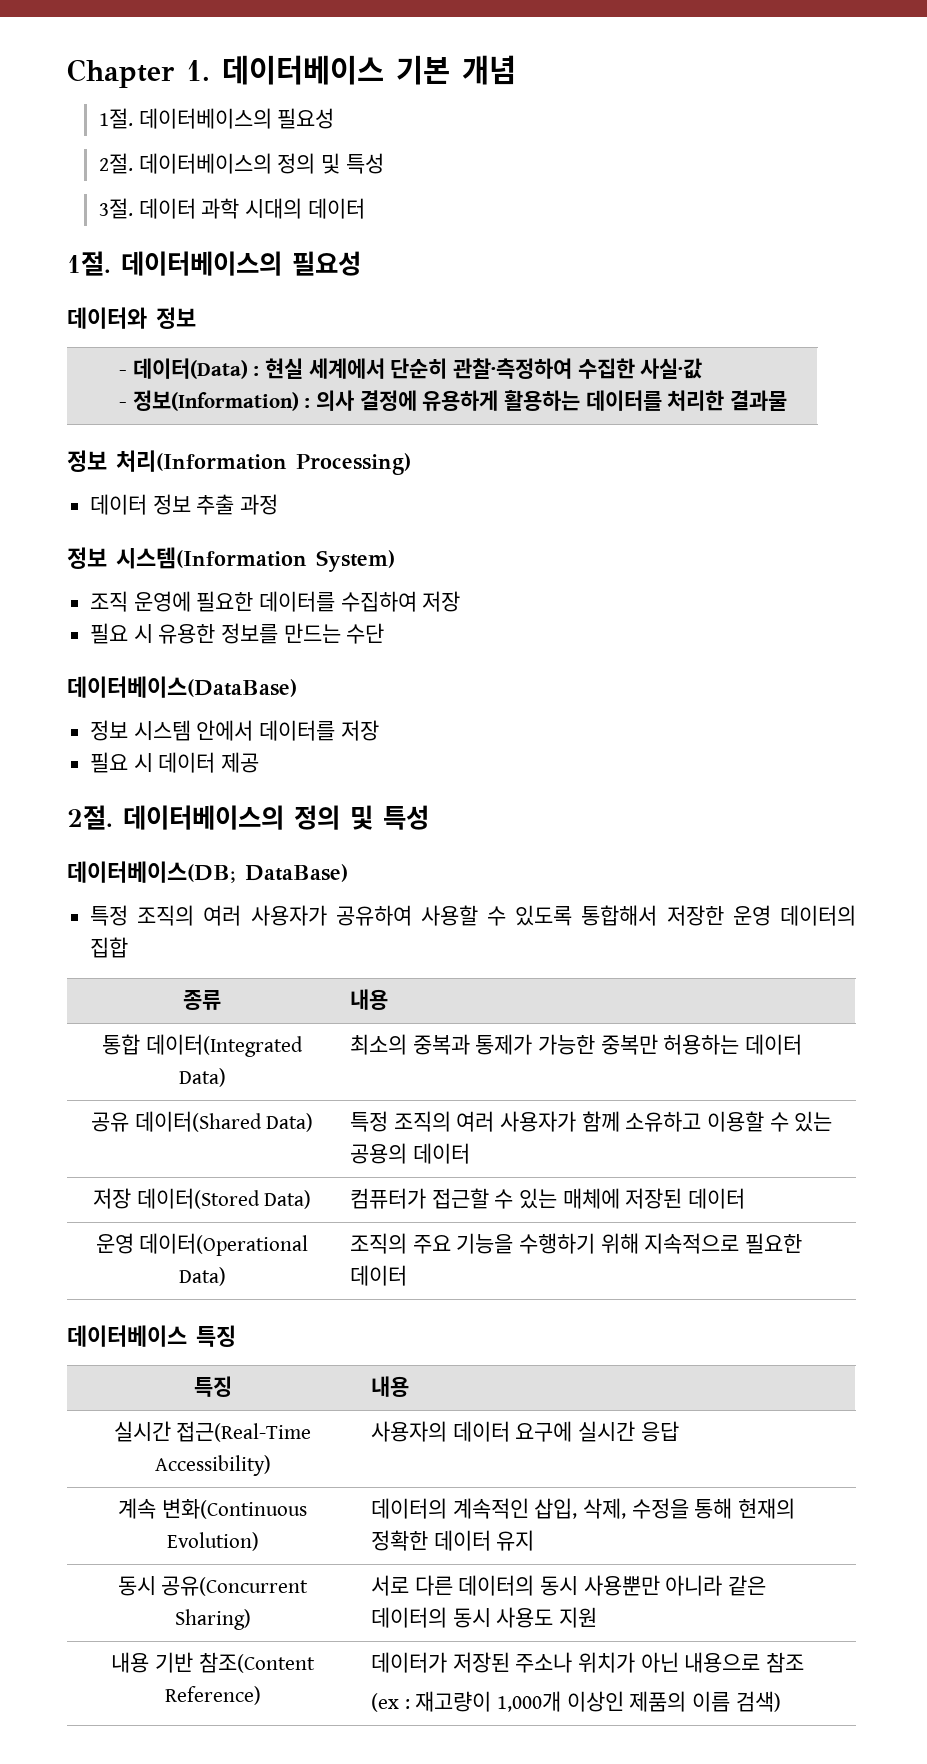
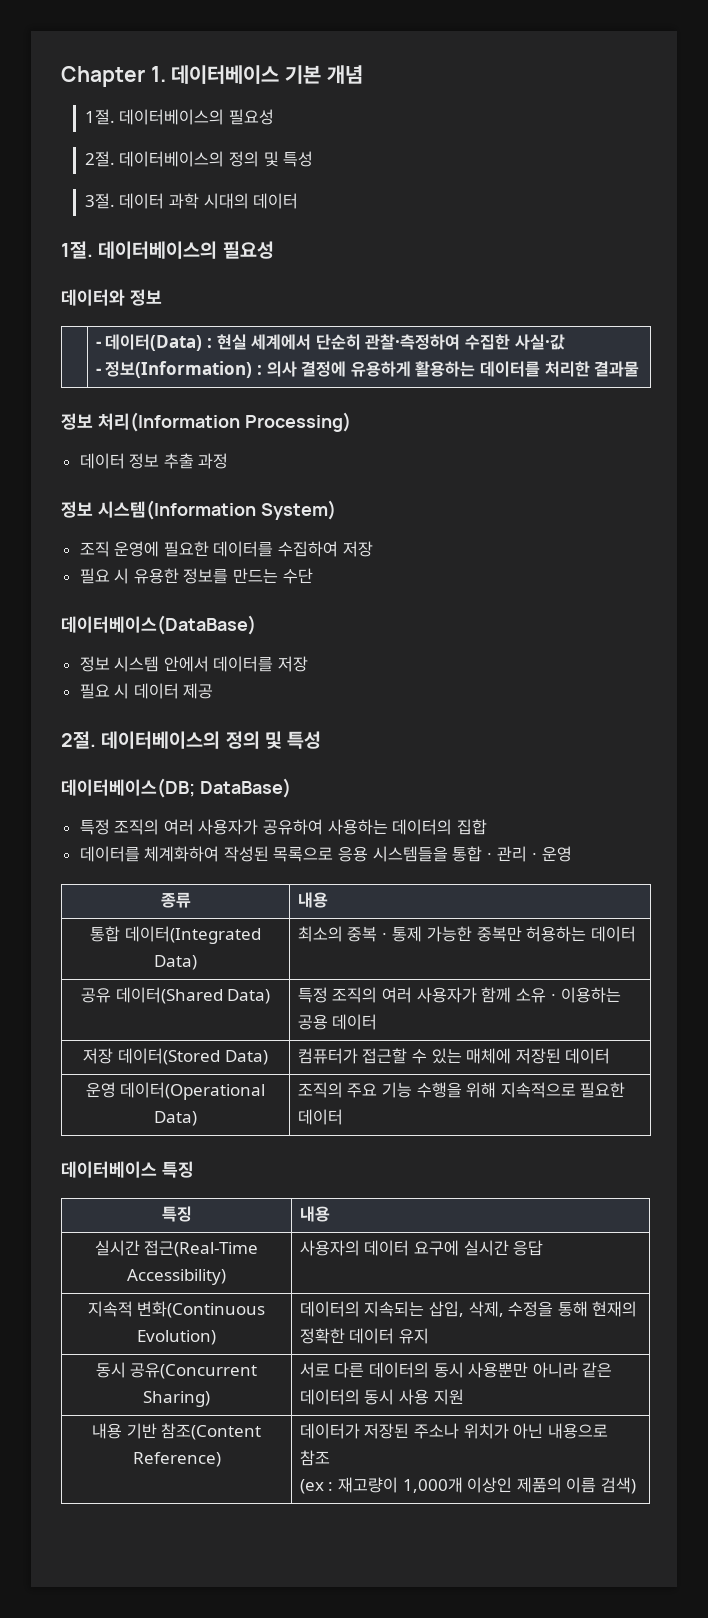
[420,905,856,926] [90,937,129,958] 사용할 수 있도록 통합해서 저장한 운영 데이터의 집합 -> [327,819,487,835] [79,846,573,862] 사용하는 데이터의 집합 // 데이터를 체계화하여 작성된 목록으로 응용 시스템들을 통합ㆍ관리ㆍ운영
[412,1034,533,1055] 중복과 통제가 -> [347,926,423,942] 중복ㆍ통제
[625,1111,833,1132] [349,1143,407,1164] 소유하고 이용할 수 있는 공용의 -> [515,987,621,1003] [297,1014,328,1030] 소유ㆍ이용하는 공용
[456,1233,595,1254] 기능을 수행하기 -> [382,1082,462,1098] 기능 수행을
[118,1498,157,1519] 계속 -> [87,1301,133,1317] 지속적
[452,1498,529,1519] 계속적인 -> [364,1301,425,1317] 지속되는
[496,1607,554,1628] 사용도 -> [399,1389,430,1405] 사용

